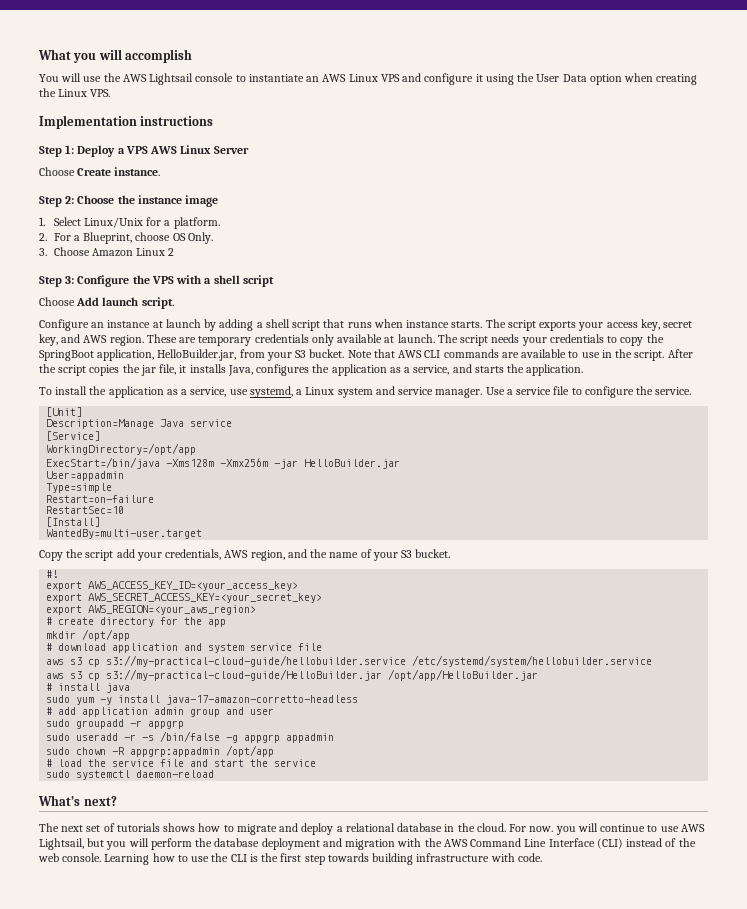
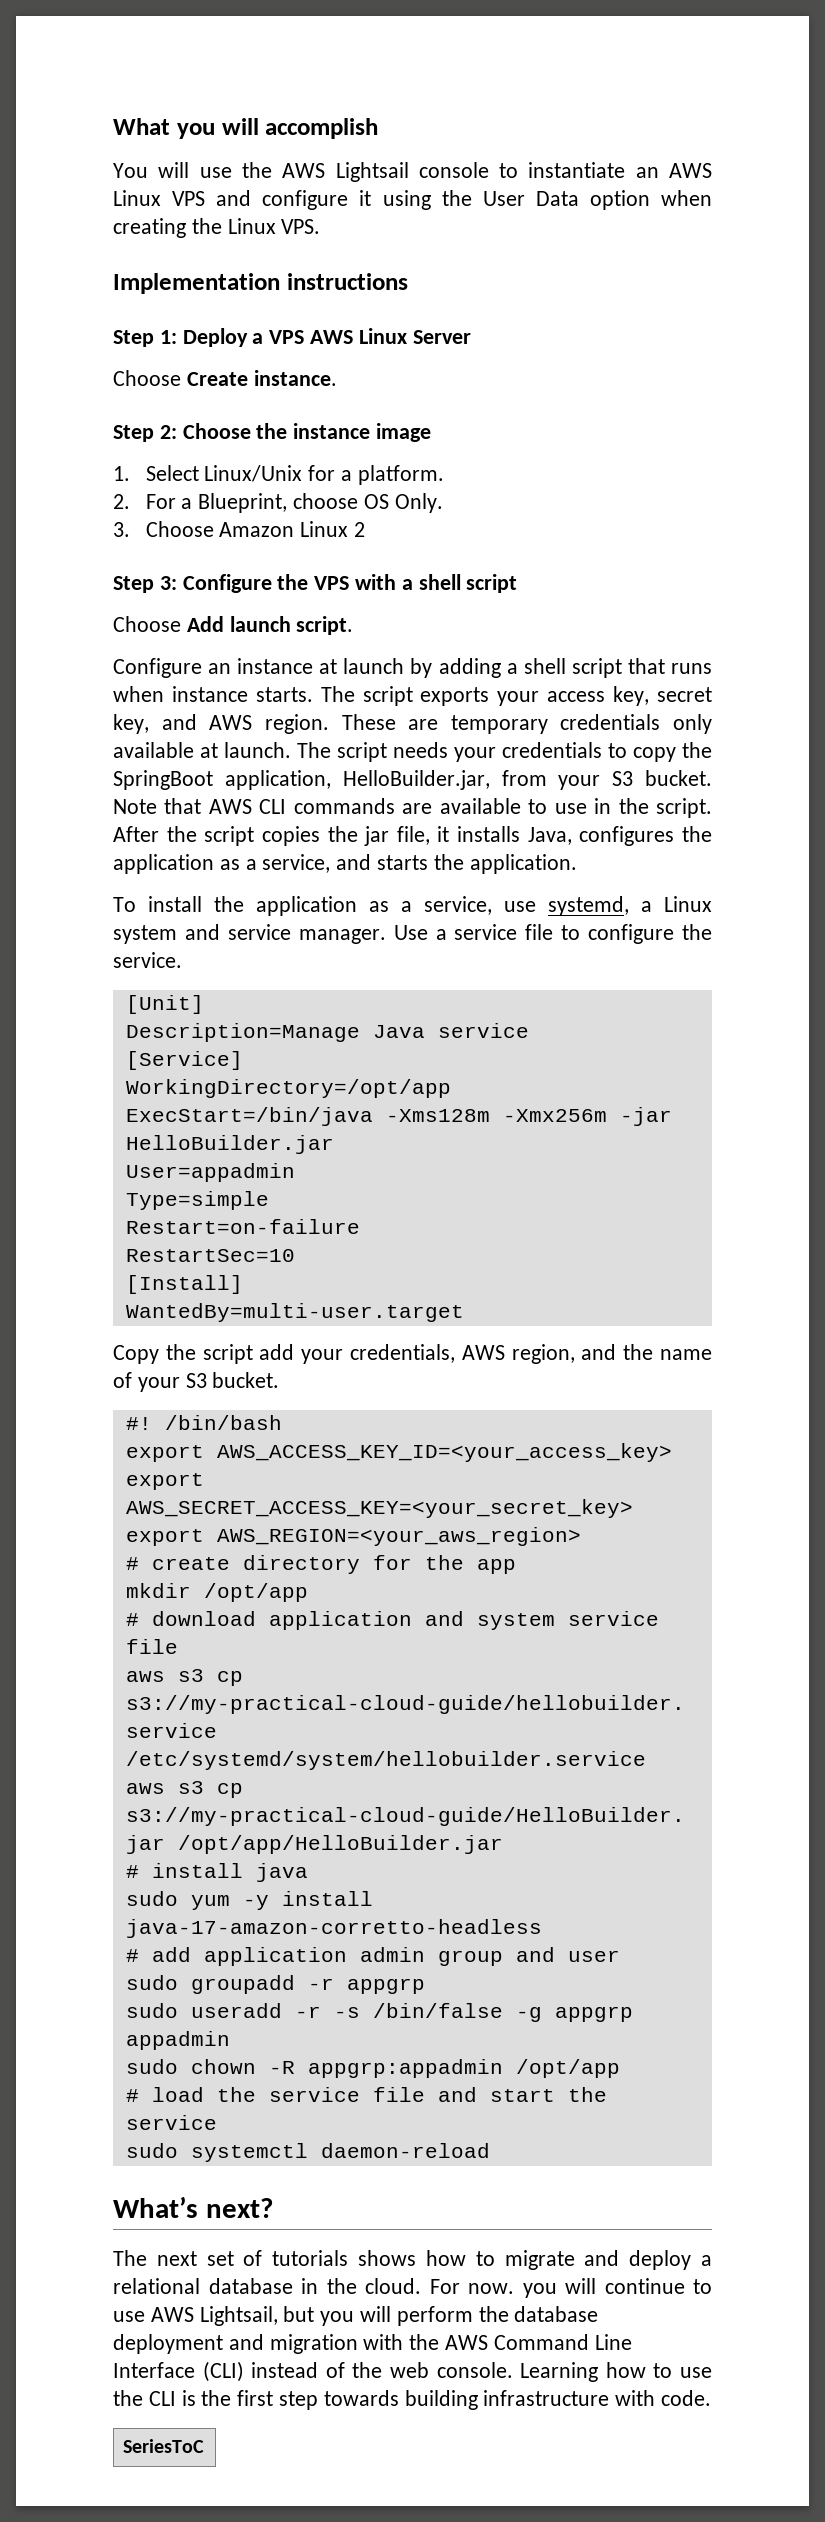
(59, 574) none -> [164,1415,282,1430] /bin/bash
(542, 857) none -> [123,2439,205,2453] // SeriesToC

